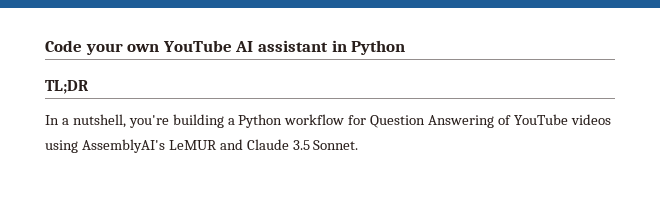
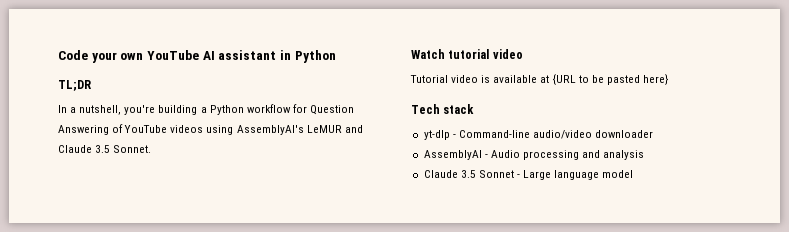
(359, 145) none -> [411,49,523,59] [410,74,668,85] [411,104,475,114] [423,130,654,140] [423,150,645,160] [423,170,634,180] // Watch tutorial video // Tutorial video is available at {URL to be pasted here} // Tech stack // yt-dlp - Command-line audio/video downloader // AssemblyAI - Audio processing and analysis // Claude 3.5 Sonnet - Large language model

